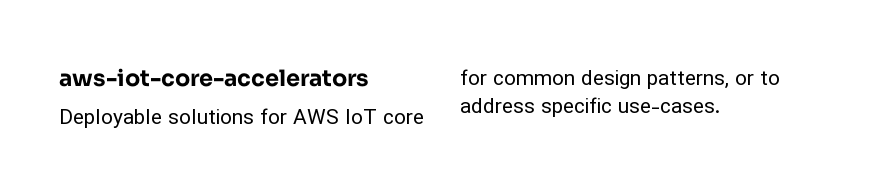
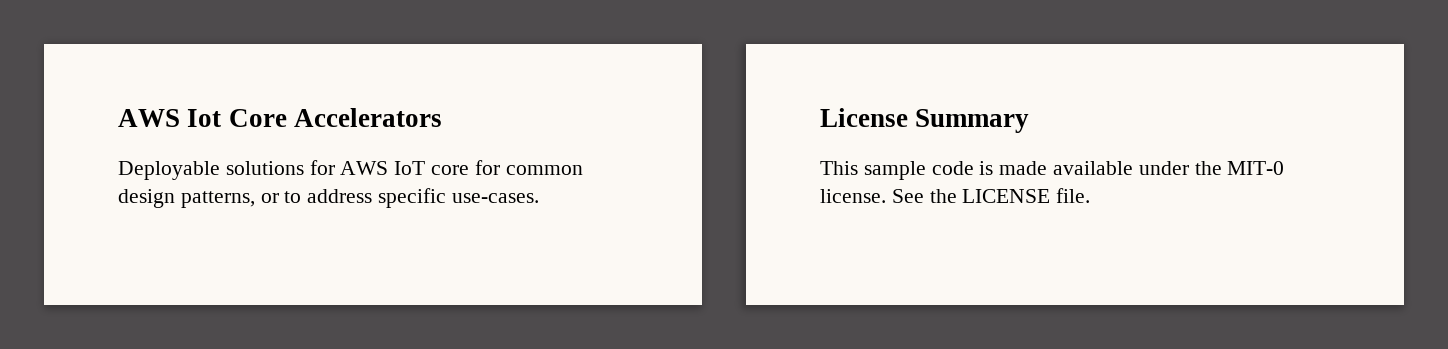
[59,68,369,87] aws-iot-core-accelerators -> [118,108,442,127] AWS Iot Core Accelerators
(720, 107) none -> [820,108,1030,133] [820,161,1285,180] [820,188,1091,203] // License Summary // This sample code is made available under the MIT-0 license. See the LICENSE file.

